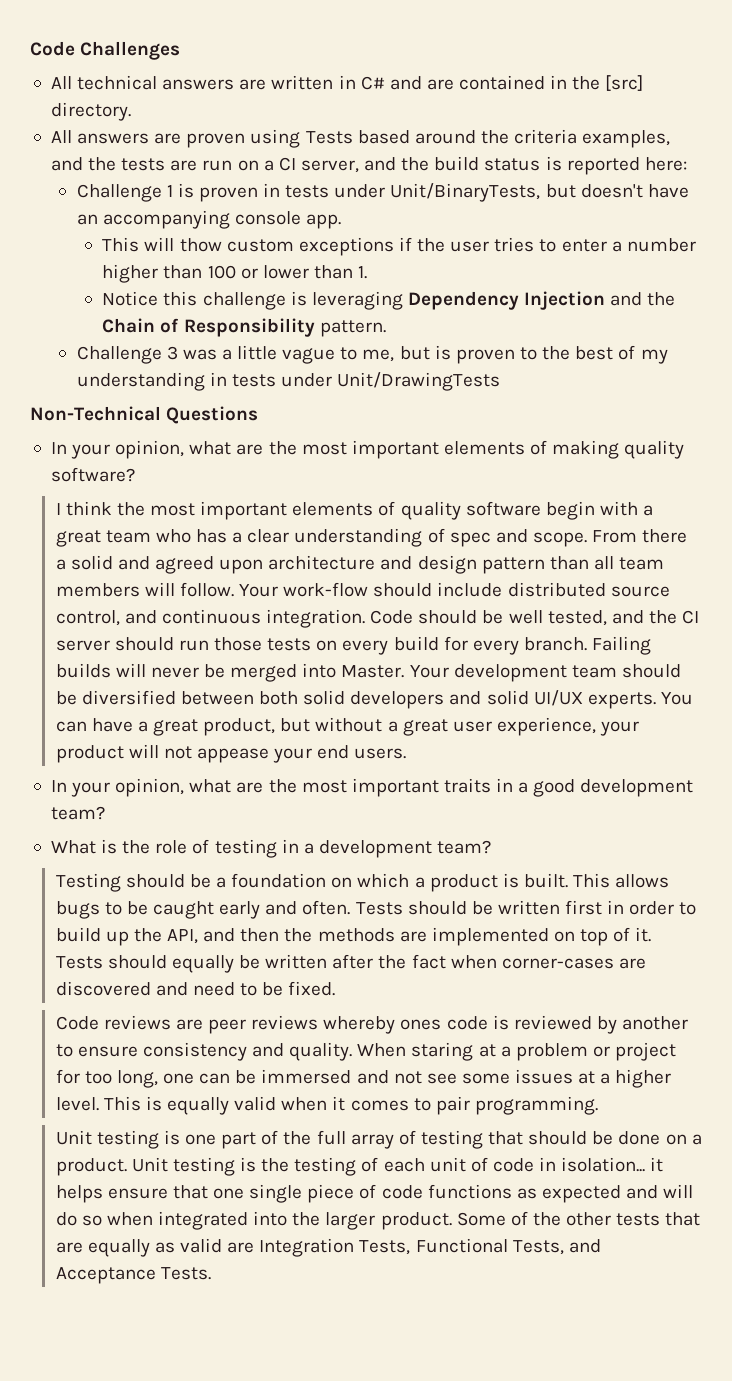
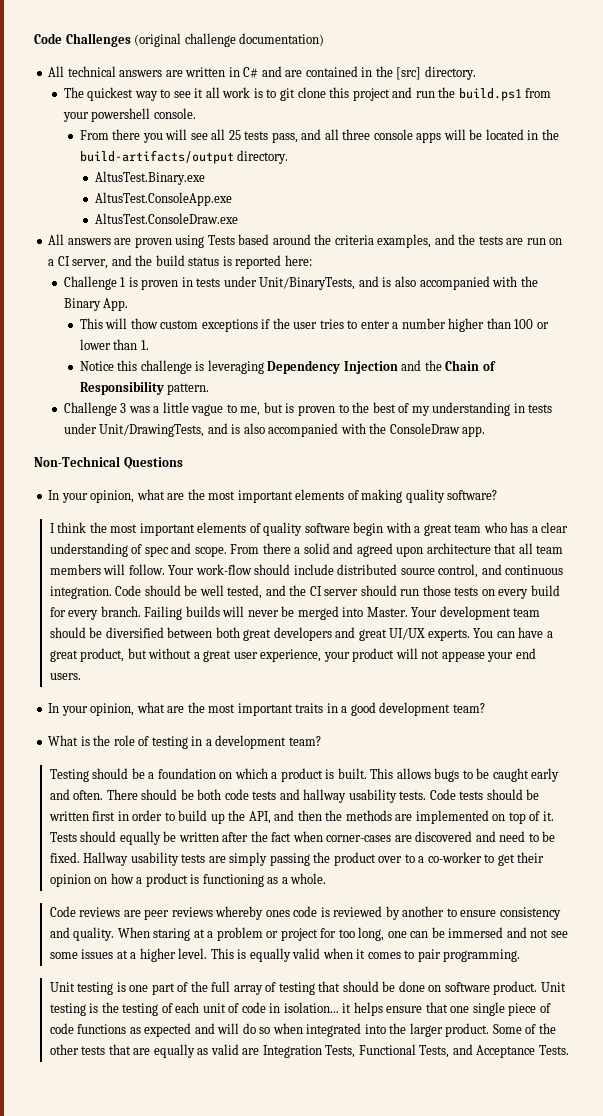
(181, 50) none -> [134,33,325,47] (original challenge documentation)
(131, 111) none -> [63,87,552,101] [62,108,196,122] [79,129,559,143] [79,150,289,164] [95,171,206,185] [95,192,233,206] [95,213,239,224] // The quickest way to see it all work is to git clone this project and run the build.ps1 from your powershell console. // From there you will see all 25 tests pass, and all three console apps will be located in the build-artifacts/output directory. // AltusTest.Binary.exe // AltusTest.ConsoleApp.exe // AltusTest.ConsoleDraw.exe
[545,184,689,198] [76,210,341,229] but doesn't have an accompanying console app. -> [358,276,538,290] [63,298,129,311] and is also accompanied with the Binary App.
[337,372,501,391] Unit/DrawingTests -> [99,423,486,437] Unit/DrawingTests, and is also accompanied with the ConsoleDraw app.
[380,555,589,574] and design pattern than -> [494,543,517,554] that
[303,690,346,705] solid -> [243,629,272,641] great
[486,690,529,705] solid -> [358,629,387,641] great
[355,902,403,915] Tests -> [106,789,484,803] There should be both code tests and hallway usability tests. Code tests
(336, 988) none -> [83,852,545,866] [49,873,327,887] Hallway usability tests are simply passing the product over to a co-worker to get their opinion on how a product is functioning as a whole.
[691,1134,702,1145] a -> [444,982,490,992] software

